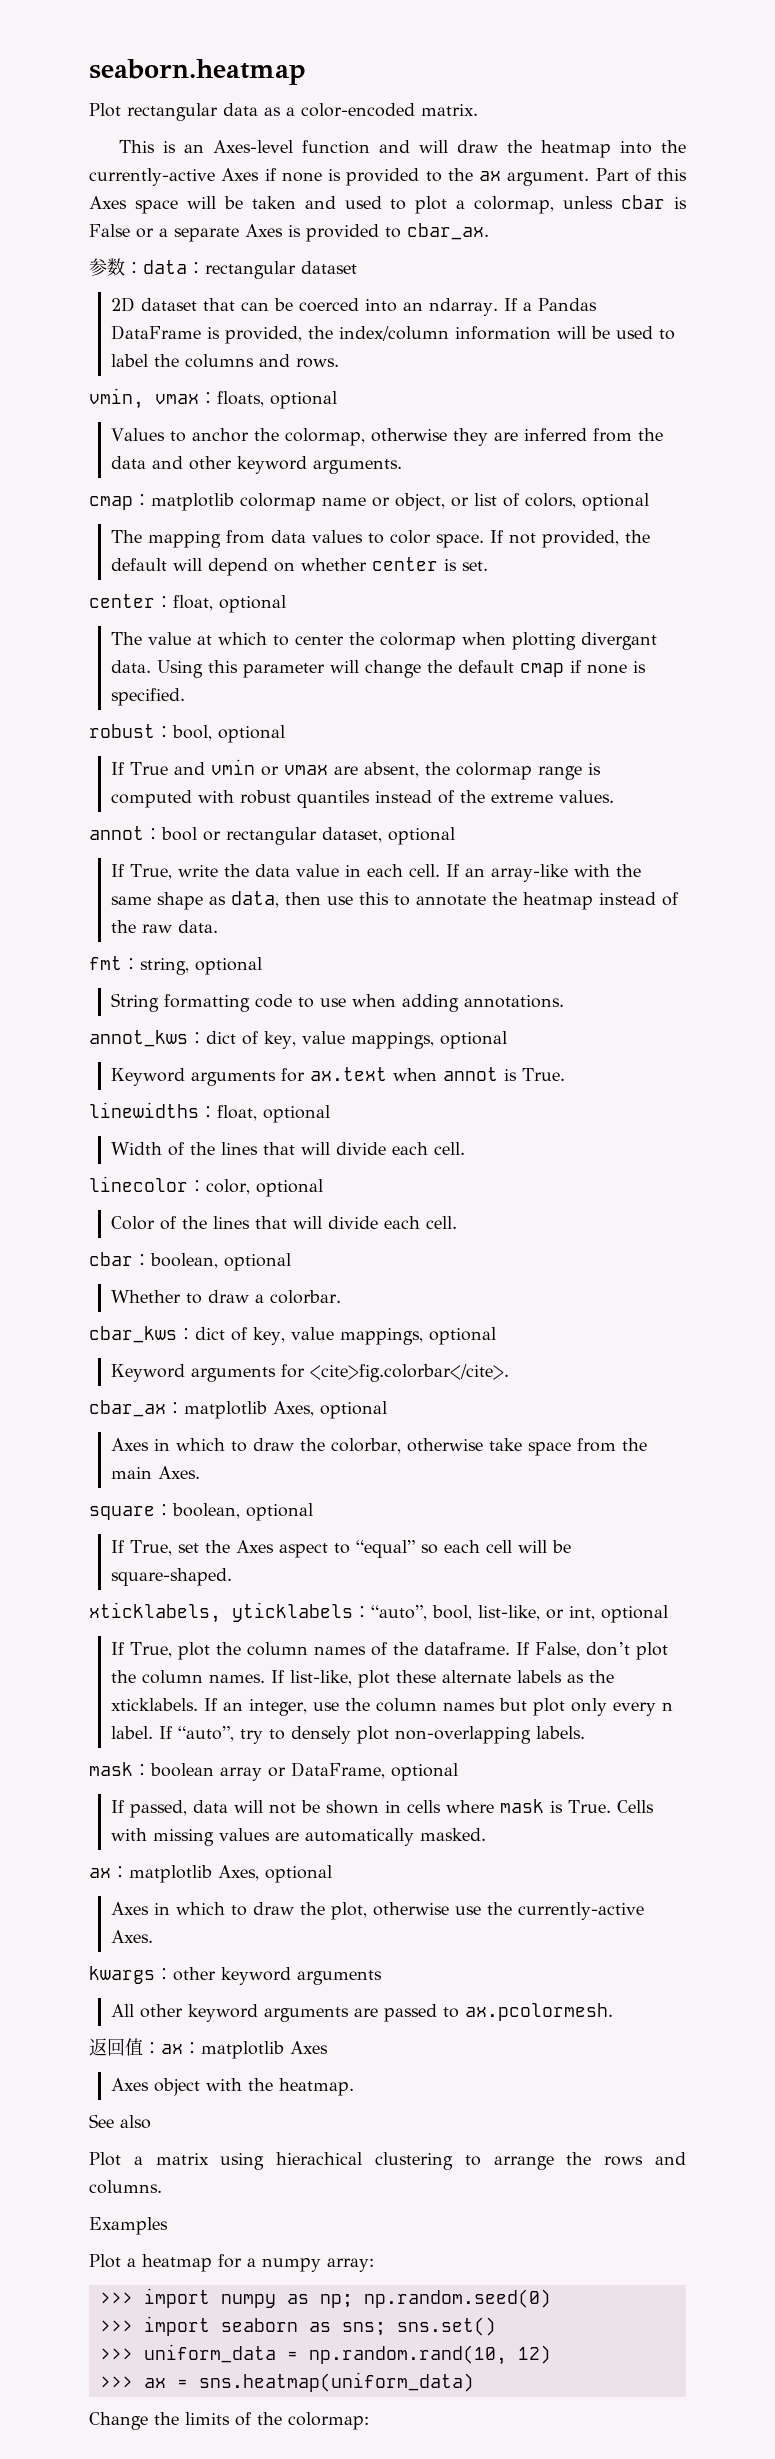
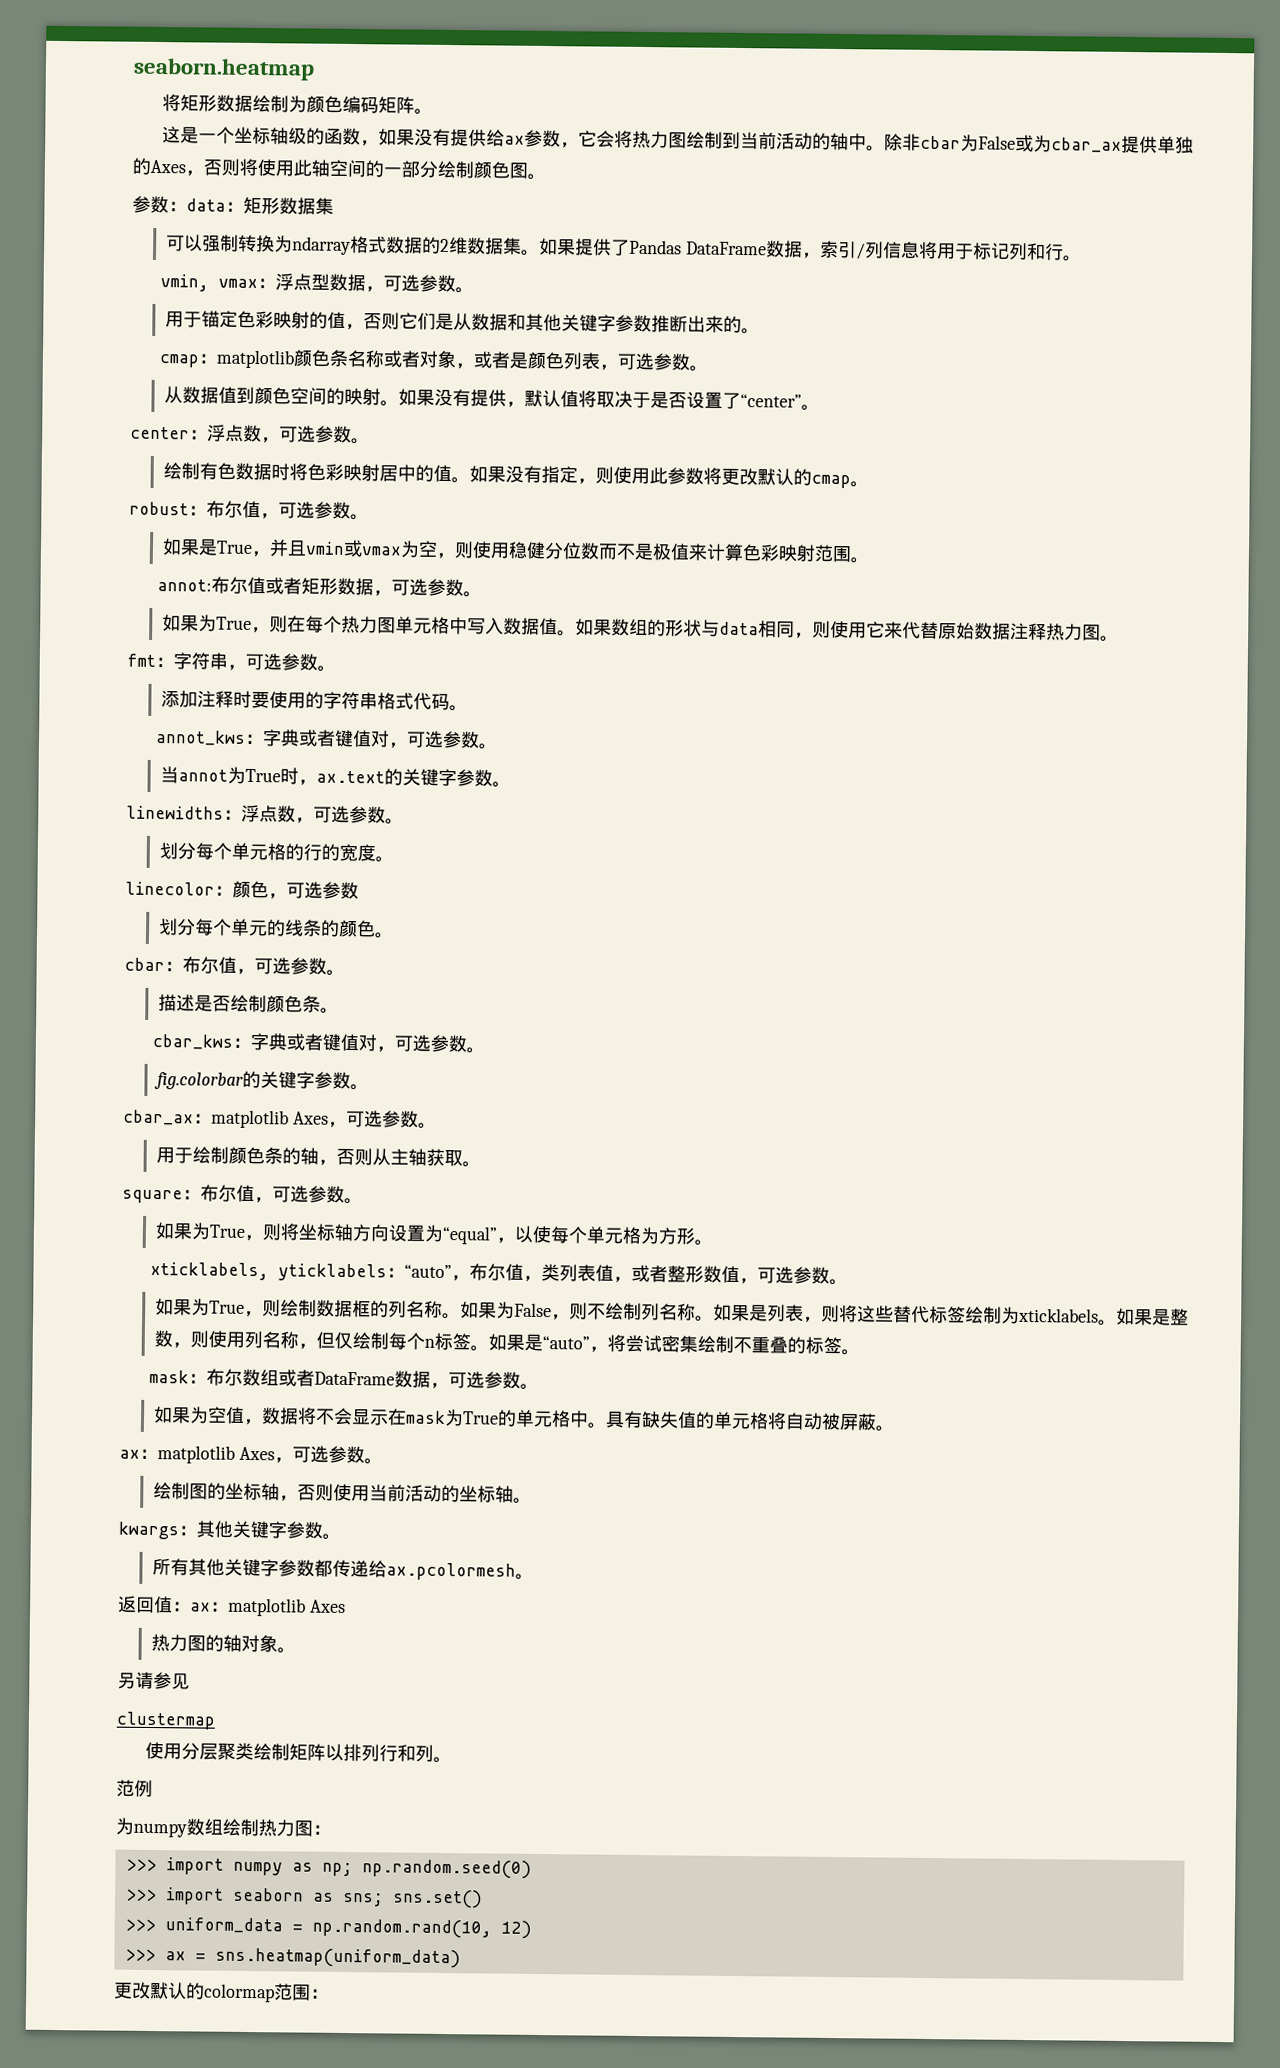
[89,103,478,121] [119,140,686,158] [89,168,687,186] [89,195,687,214] [89,223,489,242] [89,258,357,279] [110,297,597,316] [110,325,675,344] [110,354,339,368] [89,388,337,409] [110,428,663,446] [110,456,402,474] [89,493,649,511] [110,530,650,548] [110,557,488,576] [89,594,286,613] [110,632,657,650] [110,660,646,678] [110,688,185,706] [89,724,285,743] [110,759,601,780] [110,790,614,808] [89,826,455,845] [110,864,641,882] [110,891,679,910] [110,920,218,933] [89,956,262,975] [110,993,564,1012] [89,1030,507,1049] [110,1067,565,1086] [89,1102,330,1123] [110,1142,465,1156] [89,1176,323,1197] [110,1216,457,1230] [89,1252,291,1271] [110,1290,341,1304] [89,1326,496,1345] [110,1364,509,1382] [89,1400,387,1419] [110,1438,647,1456] [110,1466,200,1479] [89,1503,313,1521] [110,1540,571,1558] [110,1568,232,1586] [89,1602,668,1623] [110,1642,668,1660] [110,1670,614,1688] [110,1698,673,1716] [110,1726,585,1744] [89,1762,458,1781] [110,1799,654,1818] [110,1828,486,1846] [89,1865,332,1883] [110,1902,644,1920] [110,1930,153,1943] [89,1966,382,1985] [110,2003,613,2022] Plot rectangular data as a color-encoded matrix. // This is an Axes-level function and will draw the heatmap into the currently-active Axes if none is provided to the ax argument. Part of this Axes space will be taken and used to plot a colormap, unless cbar is False or a separate Axes is provided to cbar_ax. // 参数：data：rectangular dataset // 2D dataset that can be coerced into an ndarray. If a Pandas DataFrame is provided, the index/column information will be used to label the columns and rows. // vmin, vmax：floats, optional // Values to anchor the colormap, otherwise they are inferred from the data and other keyword arguments. // cmap：matplotlib colormap name or object, or list of colors, optional // The mapping from data values to color space. If not provided, the default will depend on whether center is set. // center：float, optional // The value at which to center the colormap when plotting divergant data. Using this parameter will change the default cmap if none is specified. // robust：bool, optional // If True and vmin or vmax are absent, the colormap range is computed with robust quantiles instead of the extreme values. // annot：bool or rectangular dataset, optional // If True, write the data value in each cell. If an array-like with the same shape as data, then use this to annotate the heatmap instead of the raw data. // fmt：string, optional // String formatting code to use when adding annotations. // annot_kws：dict of key, value mappings, optional // Keyword arguments for ax.text when annot is True. // linewidths：float, optional // Width of the lines that will divide each cell. // linecolor：color, optional // Color of the lines that will divide each cell. // cbar：boolean, optional // Whether to draw a colorbar. // cbar_kws：dict of key, value mappings, optional // Keyword arguments for <cite>fig.colorbar</cite>. // cbar_ax：matplotlib Axes, optional // Axes in which to draw the colorbar, otherwise take space from the main Axes. // square：boolean, optional // If True, set the Axes aspect to “equal” so each cell will be square-shaped. // xticklabels, yticklabels：“auto”, bool, list-like, or int, optional // If True, plot the column names of the dataframe. If False, don’t plot the column names. If list-like, plot these alternate labels as the xticklabels. If an integer, use the column names but plot only every n label. If “auto”, try to densely plot non-overlapping labels. // mask：boolean array or DataFrame, optional // If passed, data will not be shown in cells where mask is True. Cells with missing values are automatically masked. // ax：matplotlib Axes, optional // Axes in which to draw the plot, otherwise use the currently-active Axes. // kwargs：other keyword arguments // All other keyword arguments are passed to ax.pcolormesh. -> [161,94,433,115] [161,126,1194,154] [132,157,546,180] [132,195,334,215] [165,234,1082,262] [159,273,474,294] [164,310,760,335] [158,349,708,372] [163,386,820,411] [130,424,370,445] [162,462,869,489] [129,500,369,521] [161,538,869,564] [156,576,482,598] [161,614,1119,642] [127,652,336,672] [160,690,468,712] [154,729,497,750] [159,766,511,788] [126,804,404,825] [158,842,394,863] [125,880,359,900] [157,918,394,939] [124,956,345,976] [157,994,339,1014] [151,1032,485,1054] [153,1070,369,1091] [123,1109,437,1129] [155,1146,481,1168] [122,1184,363,1205] [154,1222,713,1246] [149,1261,848,1286] [154,1298,1189,1326] [153,1330,860,1356] [148,1368,539,1390] [152,1406,894,1432] [119,1445,383,1465] [152,1482,532,1504] [118,1520,341,1540] [151,1557,534,1581] 将矩形数据绘制为颜色编码矩阵。 // 这是一个坐标轴级的函数，如果没有提供给ax参数，它会将热力图绘制到当前活动的轴中。除非cbar为False或为cbar_ax提供单独的Axes，否则将使用此轴空间的一部分绘制颜色图。 // 参数：data：矩形数据集 // 可以强制转换为ndarray格式数据的2维数据集。如果提供了Pandas DataFrame数据，索引/列信息将用于标记列和行。 // vmin, vmax：浮点型数据，可选参数。 // 用于锚定色彩映射的值，否则它们是从数据和其他关键字参数推断出来的。 // cmap：matplotlib颜色条名称或者对象，或者是颜色列表，可选参数。 // 从数据值到颜色空间的映射。如果没有提供，默认值将取决于是否设置了“center”。 // center：浮点数，可选参数。 // 绘制有色数据时将色彩映射居中的值。如果没有指定，则使用此参数将更改默认的cmap。 // robust：布尔值，可选参数。 // 如果是True，并且vmin或vmax为空，则使用稳健分位数而不是极值来计算色彩映射范围。 // annot:布尔值或者矩形数据，可选参数。 // 如果为True，则在每个热力图单元格中写入数据值。如果数组的形状与data相同，则使用它来代替原始数据注释热力图。 // fmt：字符串，可选参数。 // 添加注释时要使用的字符串格式代码。 // annot_kws：字典或者键值对，可选参数。 // 当annot为True时，ax.text的关键字参数。 // linewidths：浮点数，可选参数。 // 划分每个单元格的行的宽度。 // linecolor：颜色，可选参数 // 划分每个单元的线条的颜色。 // cbar：布尔值，可选参数。 // 描述是否绘制颜色条。 // cbar_kws：字典或者键值对，可选参数。 // fig.colorbar的关键字参数。 // cbar_ax：matplotlib Axes，可选参数。 // 用于绘制颜色条的轴，否则从主轴获取。 // square：布尔值，可选参数。 // 如果为True，则将坐标轴方向设置为“equal”，以使每个单元格为方形。 // xticklabels, yticklabels：“auto”，布尔值，类列表值，或者整形数值，可选参数。 // 如果为True，则绘制数据框的列名称。如果为False，则不绘制列名称。如果是列表，则将这些替代标签绘制为xticklabels。如果是整数，则使用列名称，但仅绘制每个n标签。如果是“auto”，将尝试密集绘制不重叠的标签。 // mask：布尔数组或者DataFrame数据，可选参数。 // 如果为空值，数据将不会显示在mask为True的单元格中。具有缺失值的单元格将自动被屏蔽。 // ax：matplotlib Axes，可选参数。 // 绘制图的坐标轴，否则使用当前活动的坐标轴。 // kwargs：其他关键字参数。 // 所有其他关键字参数都传递给ax.pcolormesh。
[110,2078,354,2096] [89,2114,151,2129] [89,2152,686,2170] [89,2180,162,2194] [89,2217,168,2235] [89,2254,374,2272] Axes object with the heatmap. // See also // Plot a matrix using hierachical clustering to arrange the rows and columns. // Examples // Plot a heatmap for a numpy array: -> [150,1633,296,1654] [117,1671,190,1690] [116,1711,215,1730] [144,1741,452,1764] [116,1779,153,1798] [115,1817,331,1838] 热力图的轴对象。 // 另请参见 // clustermap // 使用分层聚类绘制矩阵以排列行和列。 // 范例 // 为numpy数组绘制热力图：
[89,2412,369,2430] Change the limits of the colormap: -> [114,1981,329,2003] 更改默认的colormap范围：

